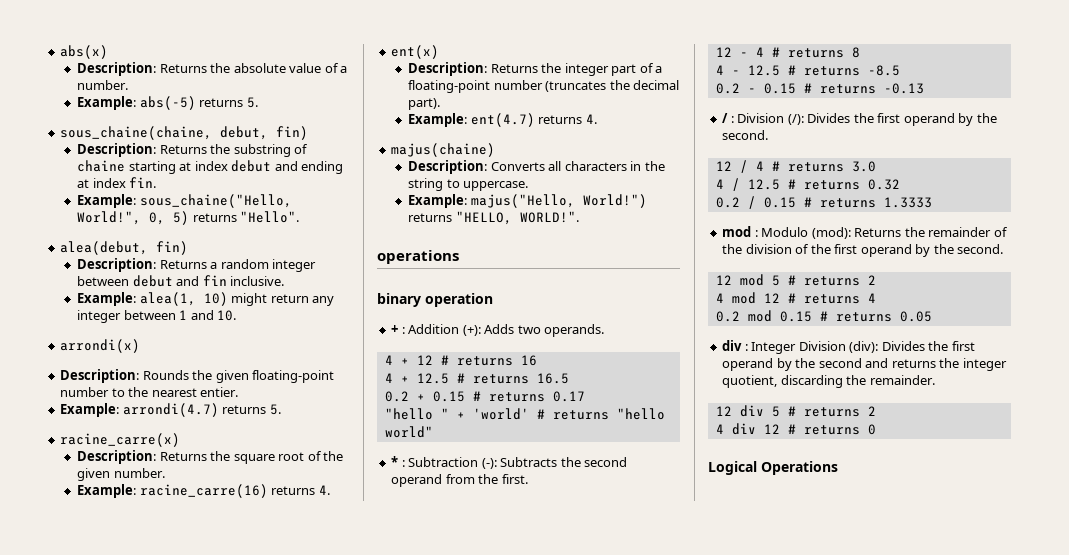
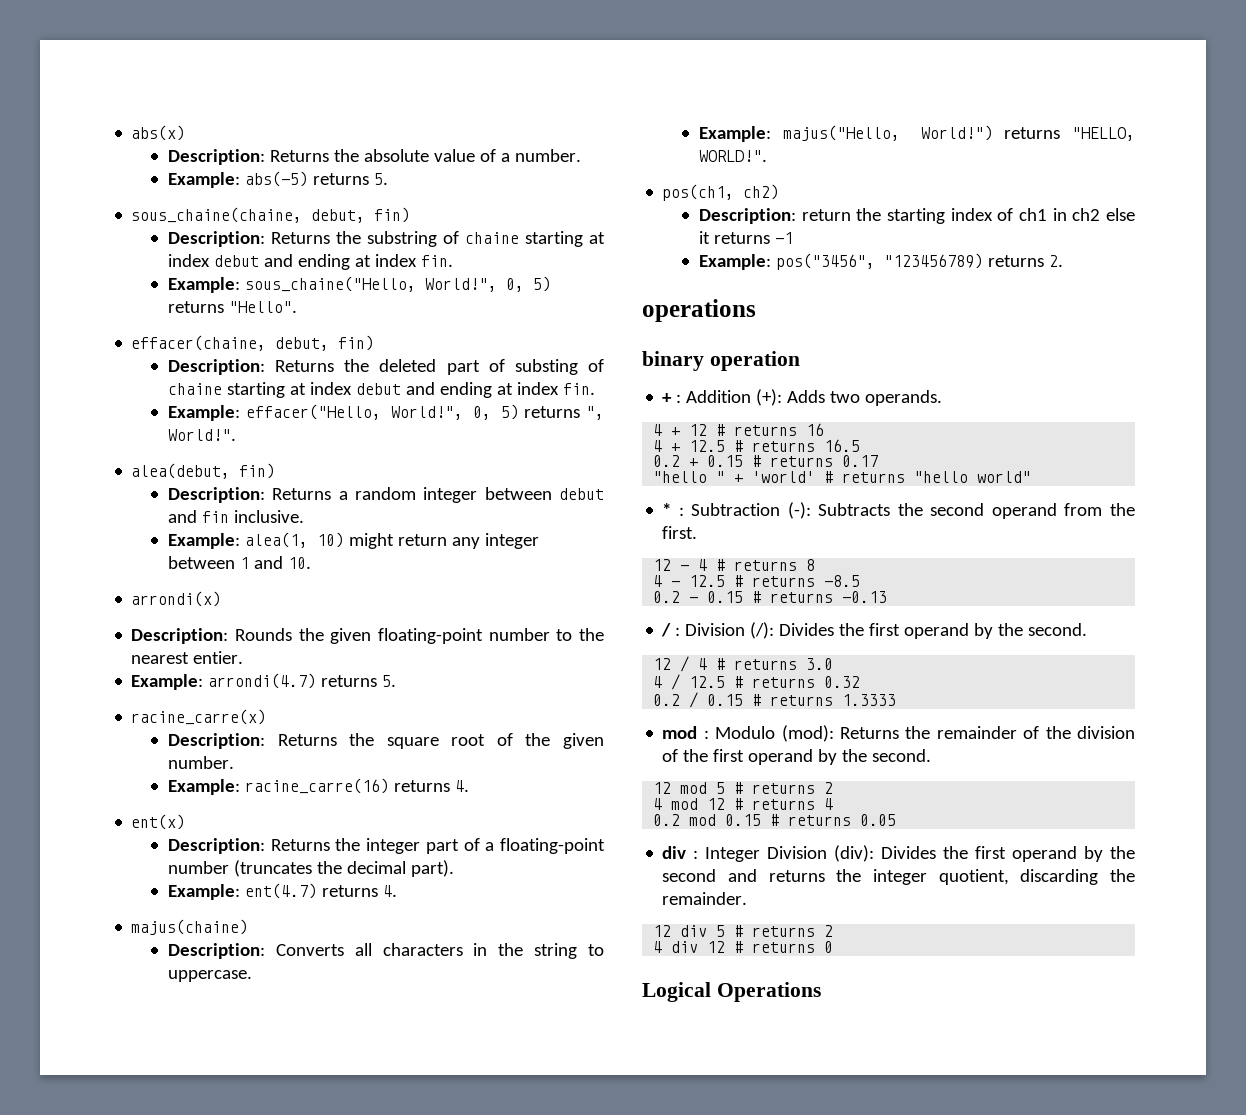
(300, 217) none -> [131,335,375,351] [167,359,604,375] [167,382,595,398] [167,404,604,421] [167,429,236,441] // effacer(chaine, debut, fin) // Description: Returns the deleted part of substing of chaine starting at index debut and ending at index fin. // Example: effacer("Hello, World!", 0, 5) returns ", World!".
(579, 217) none -> [662,184,780,201] [698,208,1135,224] [698,231,793,244] [698,253,1063,270] // pos(ch1, ch2) // Description: return the starting index of ch1 in ch2 else it returns -1 // Example: pos("3456", "123456789) returns 2.

